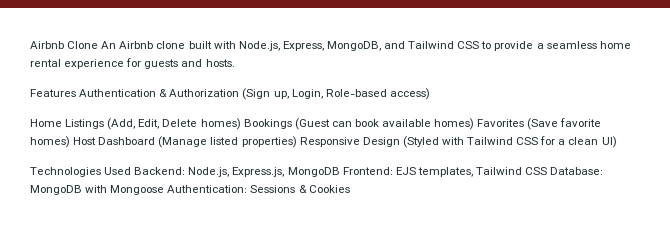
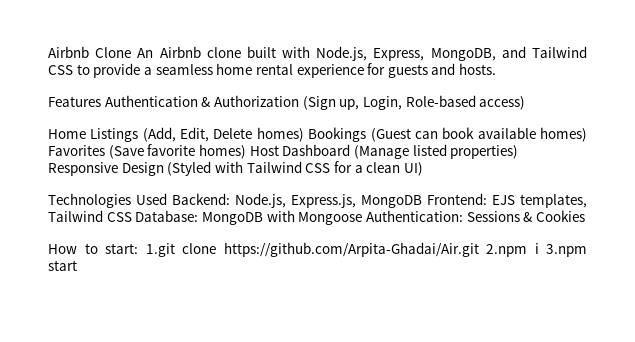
(350, 189) none -> [48,242,587,257] [48,260,77,271] // How to start: 1.git clone https://github.com/Arpita-Ghadai/Air.git 2.npm i 3.npm start

